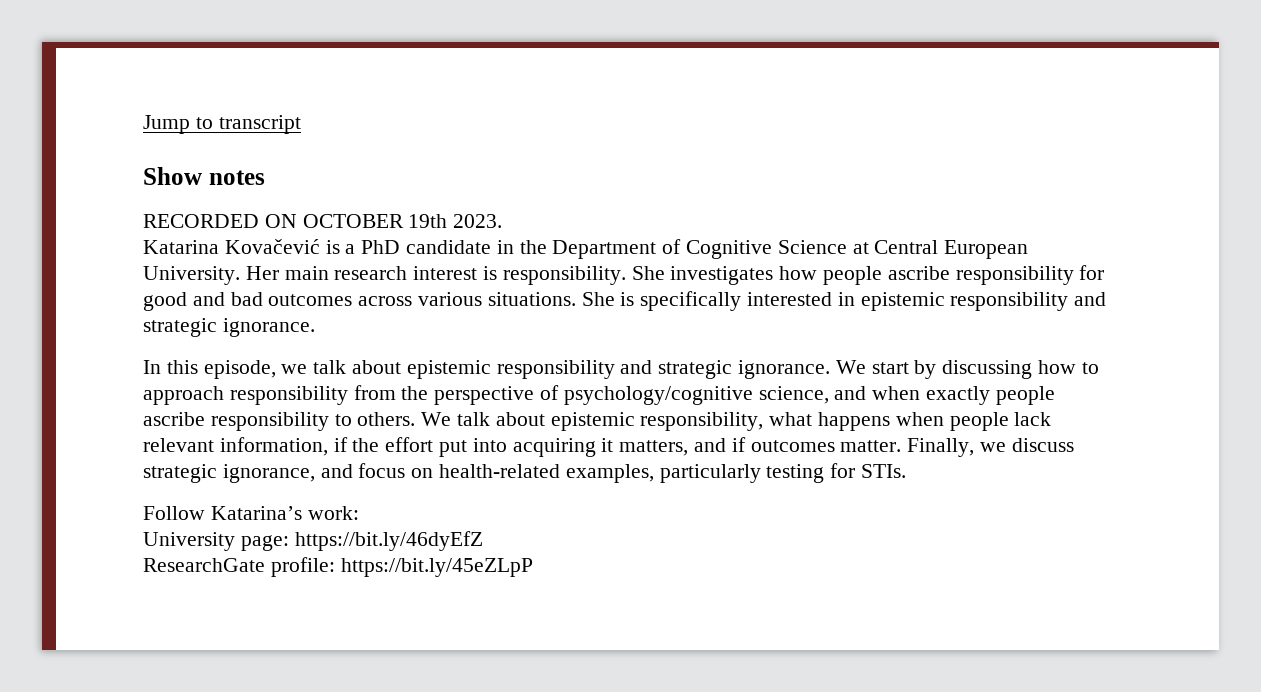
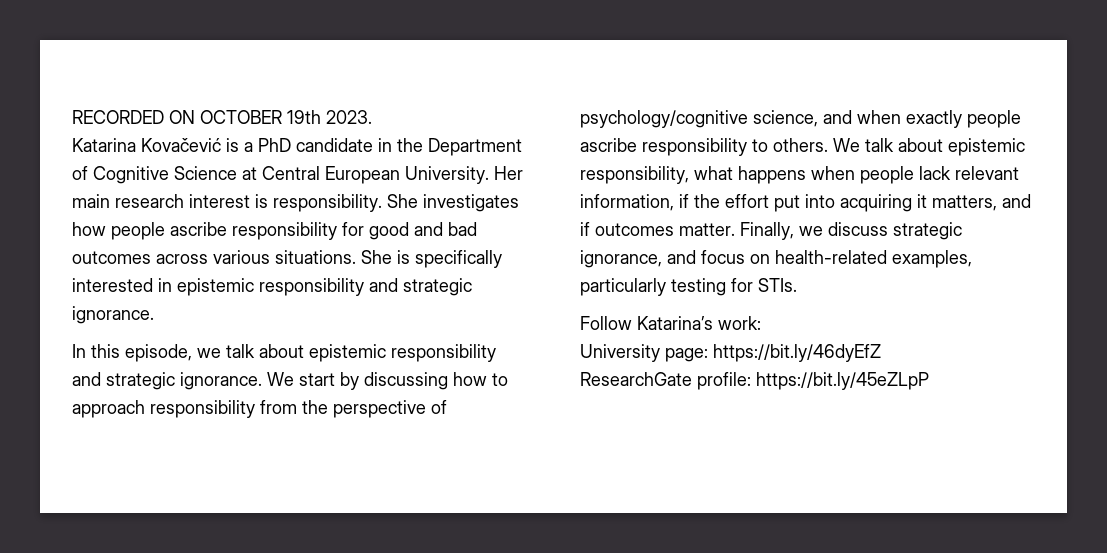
[143,115,301,134] [143,167,265,185] Jump to transcript // Show notes // -> (72, 117) none

